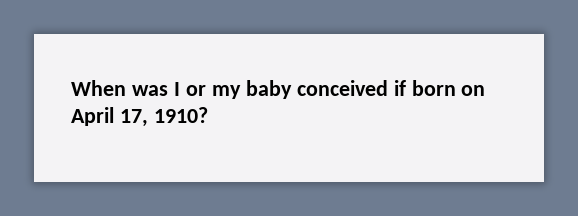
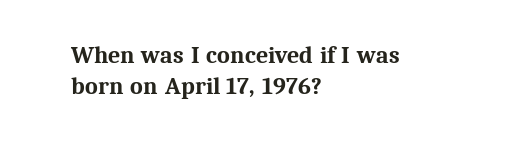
[185,80,406,99] or my baby conceived if -> [206,46,400,63] conceived if I was
[153,107,208,123] 1910? -> [261,77,322,95] 1976?

